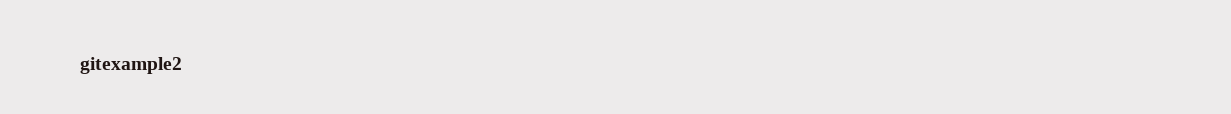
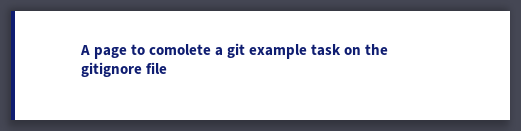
[80,57,182,74] gitexample2 -> [80,43,389,59] [81,62,168,77] A page to comolete a git example task on the gitignore file

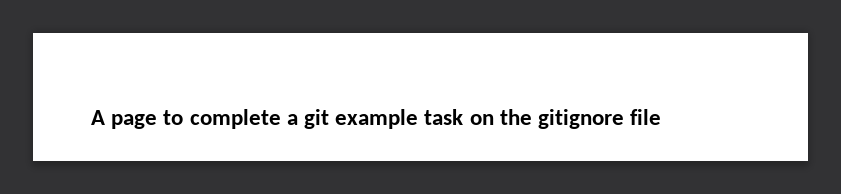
[149,44,212,55] comolete -> [189,109,281,129] complete

